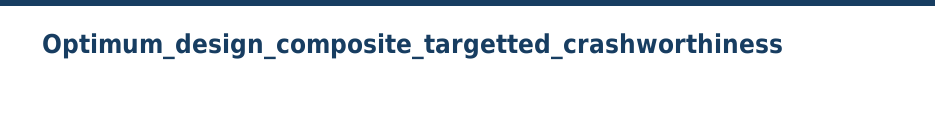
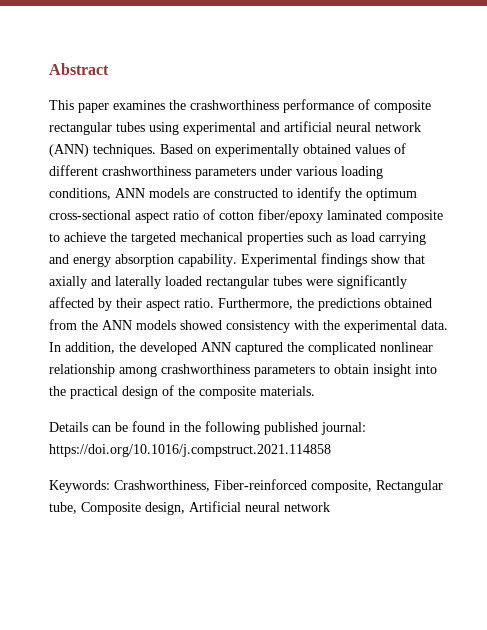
[42,33,783,60] Optimum_design_composite_targetted_crashworthiness -> [49,63,109,75] [49,99,431,113] [49,121,421,135] [49,143,406,157] [49,165,383,179] [49,187,417,201] [49,209,443,223] [49,232,426,245] [49,253,425,267] [49,275,407,289] [49,297,432,311] [49,319,448,333] [49,342,433,355] [49,364,437,377] [49,385,315,399] [49,421,366,435] [49,444,331,457] [49,479,443,493] [49,501,330,515] Abstract // This paper examines the crashworthiness performance of composite rectangular tubes using experimental and artificial neural network (ANN) techniques. Based on experimentally obtained values of different crashworthiness parameters under various loading conditions, ANN models are constructed to identify the optimum cross-sectional aspect ratio of cotton fiber/epoxy laminated composite to achieve the targeted mechanical properties such as load carrying and energy absorption capability. Experimental findings show that axially and laterally loaded rectangular tubes were significantly affected by their aspect ratio. Furthermore, the predictions obtained from the ANN models showed consistency with the experimental data. In addition, the developed ANN captured the complicated nonlinear relationship among crashworthiness parameters to obtain insight into the practical design of the composite materials. // Details can be found in the following published journal: https://doi.org/10.1016/j.compstruct.2021.114858 // Keywords: Crashworthiness, Fiber-reinforced composite, Rectangular tube, Composite design, Artificial neural network

